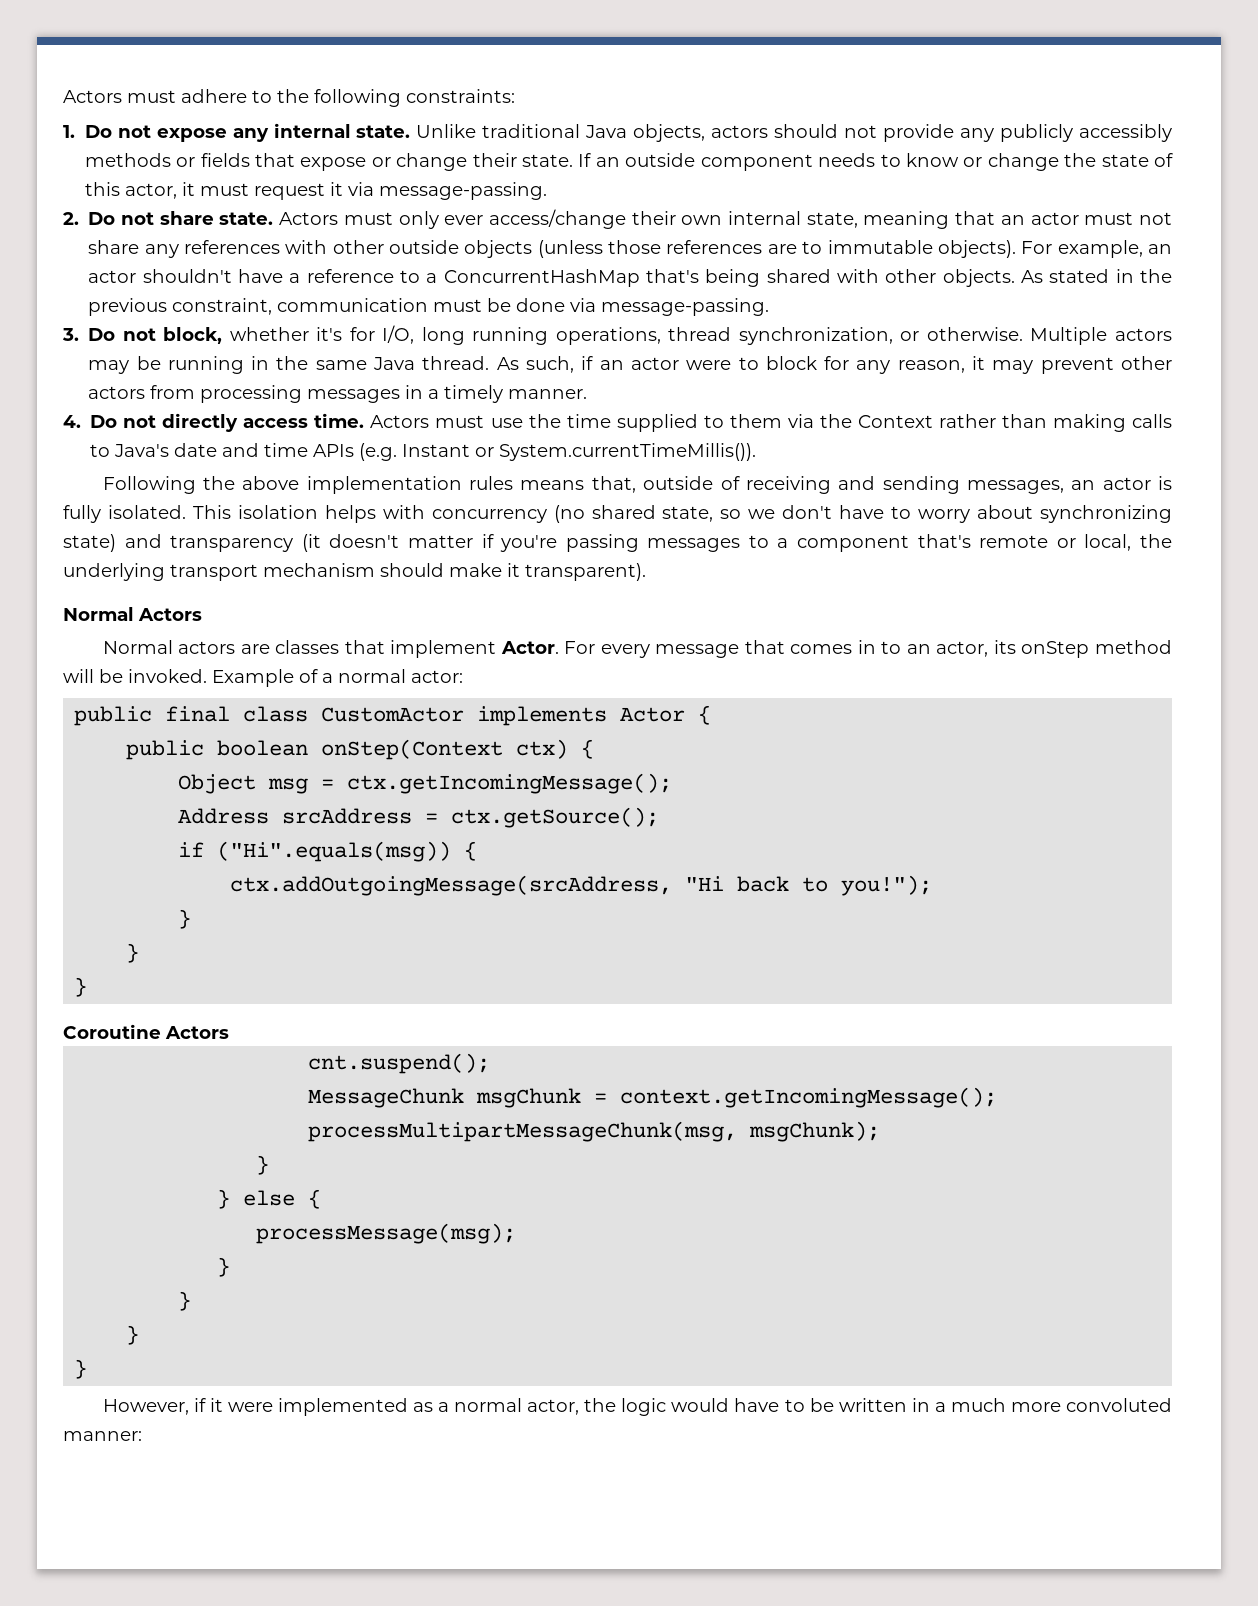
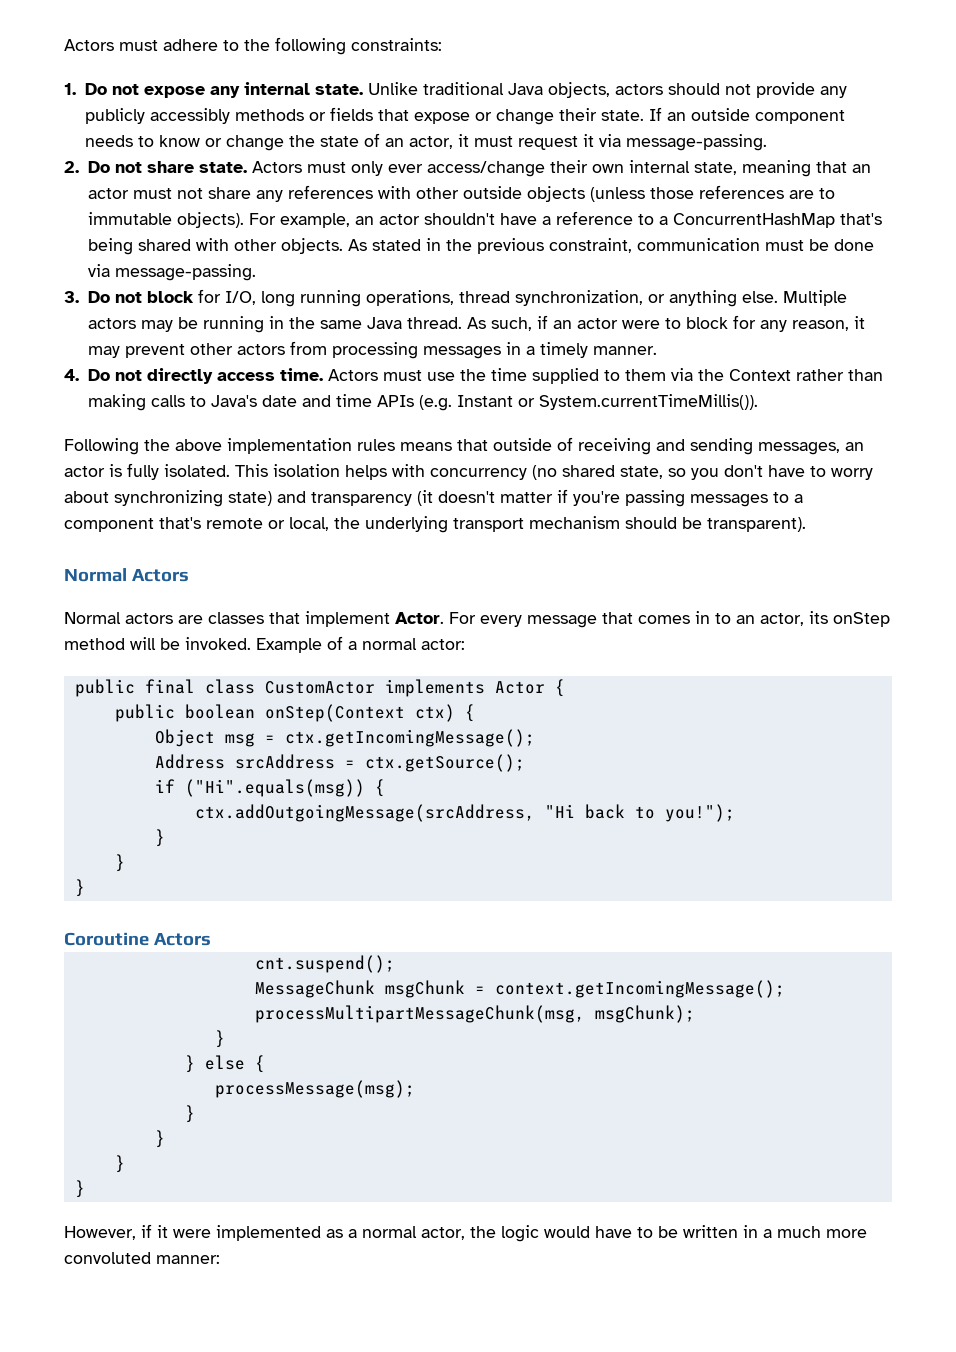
[84,182,120,196] this -> [384,138,404,147] an
[163,327,343,344] block, whether it's -> [146,291,194,303] block
[926,327,1023,341] otherwise. -> [668,290,778,307] anything else.
[591,476,636,493] that, -> [457,439,488,451] that
[748,509,776,519] we -> [691,468,719,480] you
[449,563,520,577] make it -> [682,517,702,529] be

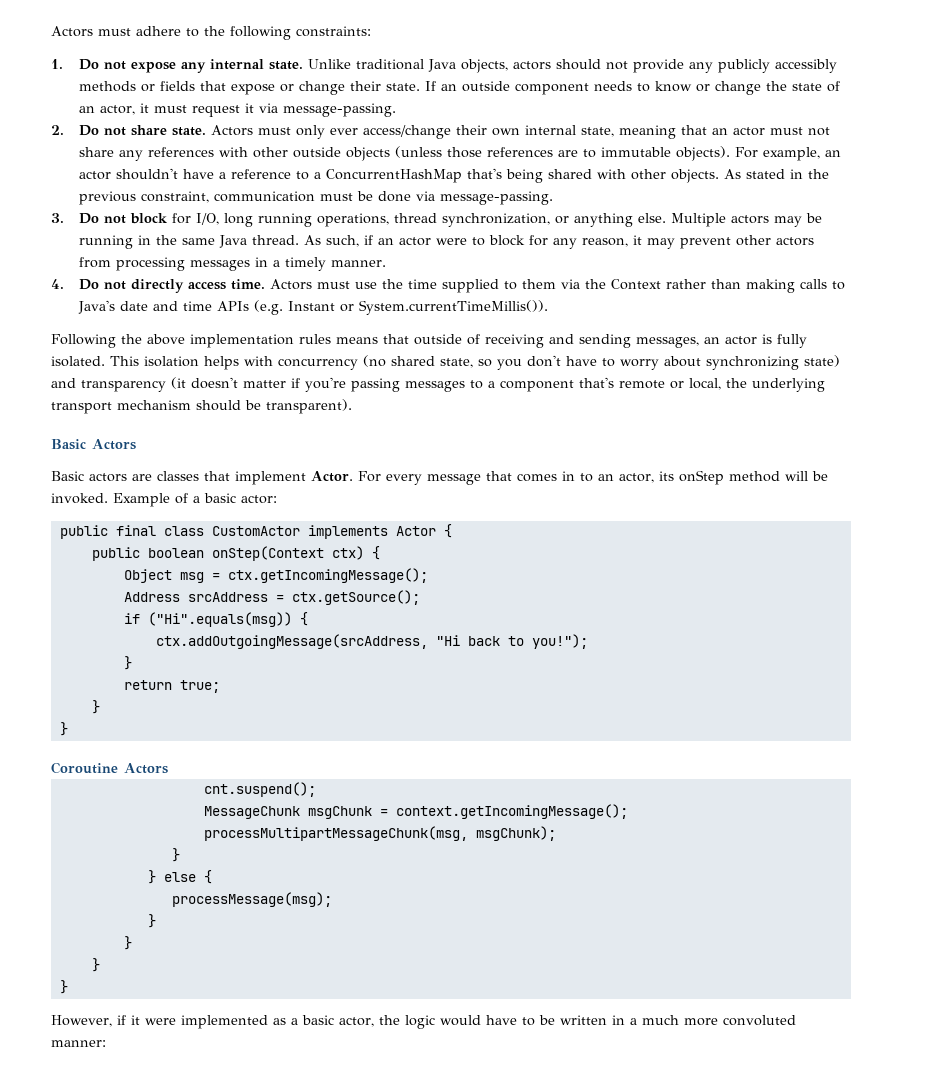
[64,568,189,582] [64,612,121,624] Normal Actors // Normal -> [51,439,136,450] [51,471,84,481] Basic Actors // Basic
[362,638,417,650] normal -> [204,493,236,503] basic
(165, 838) none -> [123,680,220,693] // return true;
[362,1226,417,1238] normal -> [302,1015,334,1025] basic

